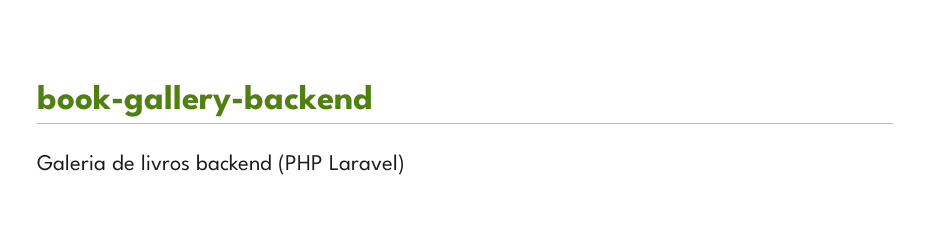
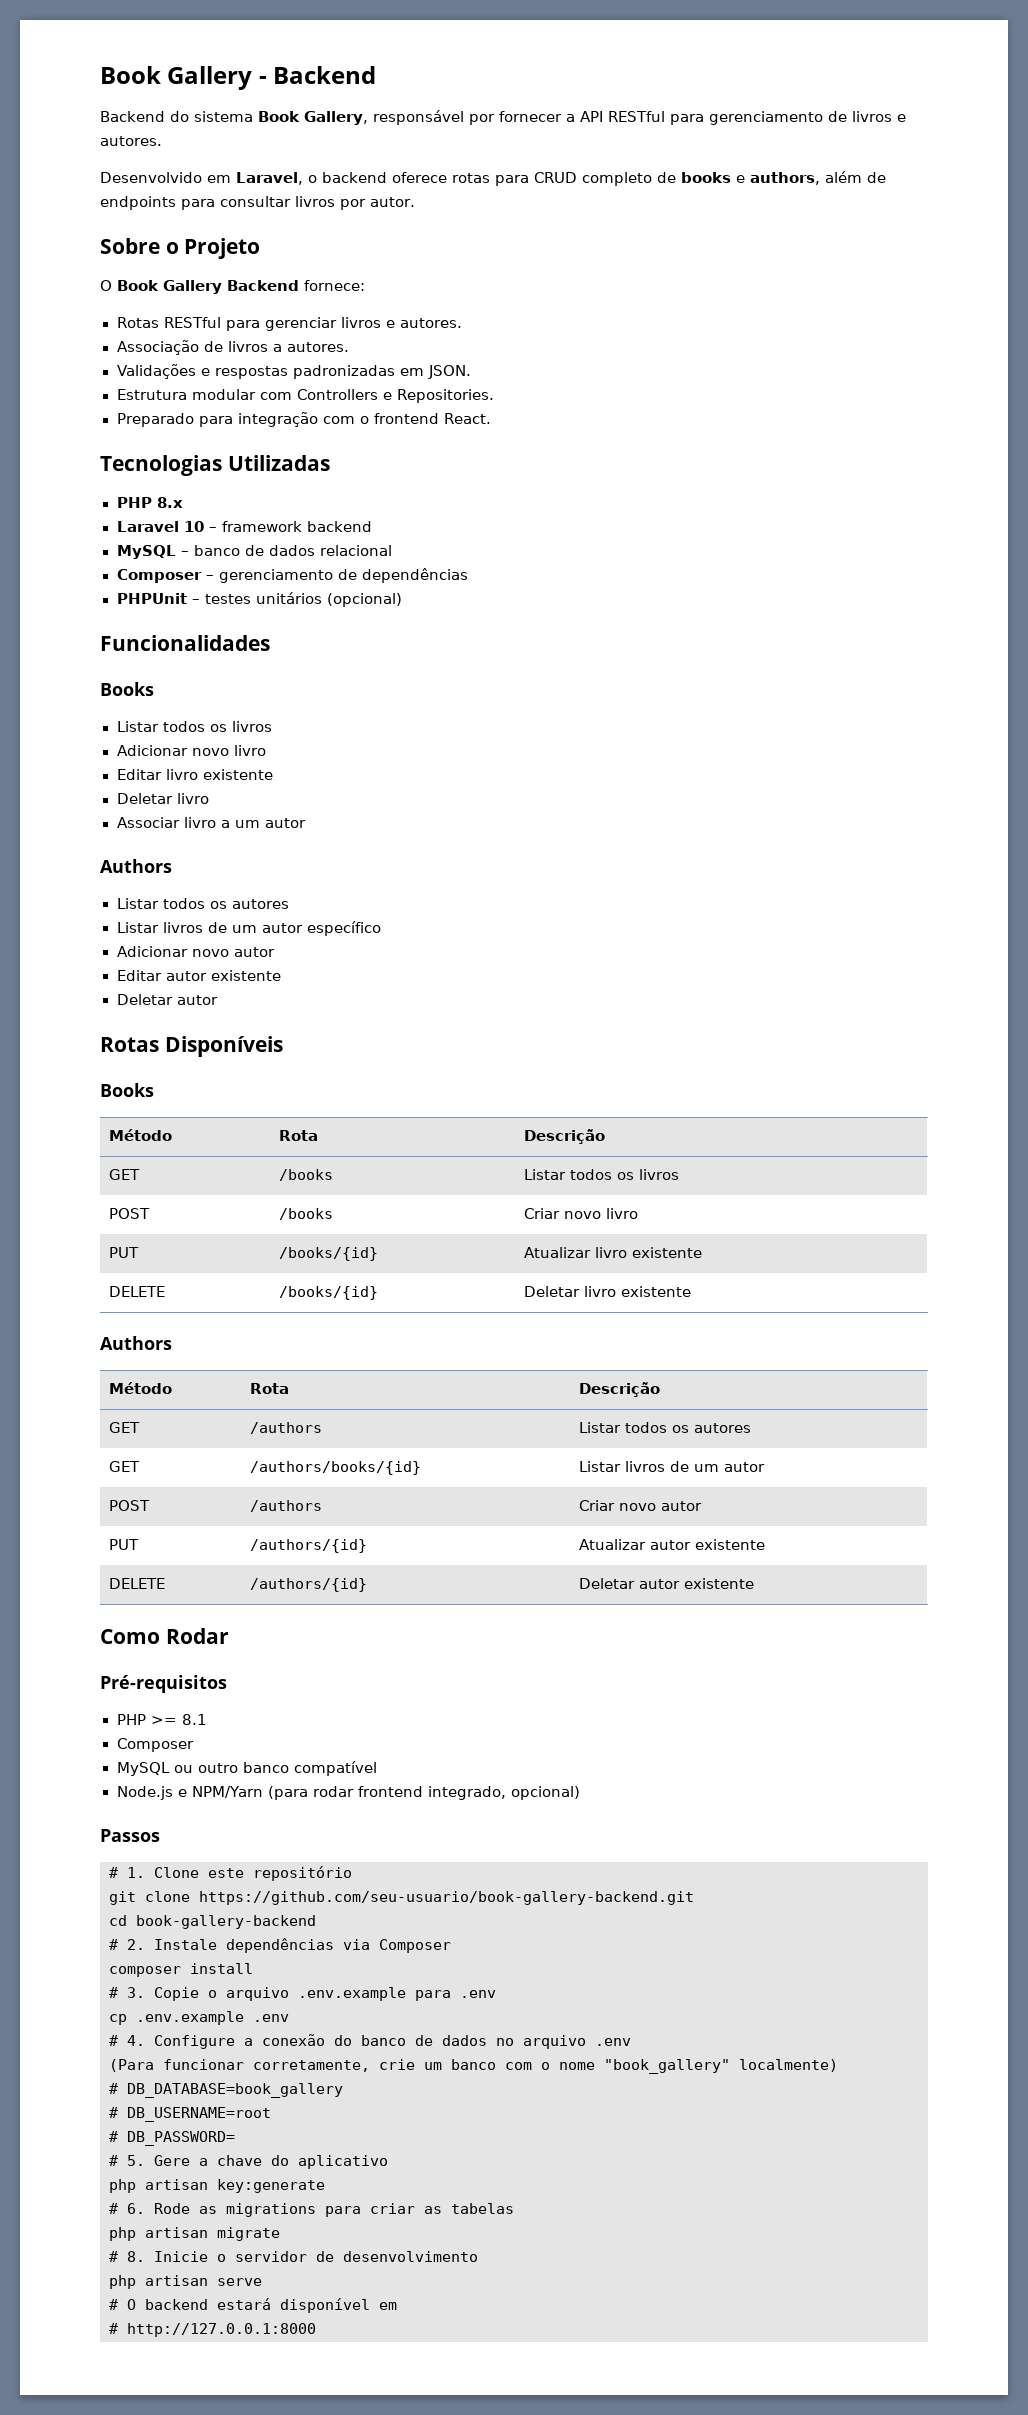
[37,84,373,117] [37,154,406,175] book-gallery-backend // Galeria de livros backend (PHP Laravel) -> [100,66,377,90] [100,110,906,125] [100,136,162,146] [100,171,886,186] [100,196,415,210] [100,238,261,259] [100,280,365,294] [116,317,462,331] [116,340,349,355] [116,364,472,379] [116,389,494,403] [116,412,491,427] [100,455,330,476] [116,497,183,508] [116,521,372,532] [116,545,392,559] [116,568,468,583] [116,592,402,607] [100,635,270,651] [100,682,154,696] [116,721,272,732] [116,745,266,756] [116,769,273,780] [116,793,209,804] [116,817,306,828] [100,859,172,873] [116,898,289,909] [116,921,381,936] [116,946,275,957] [116,970,281,981] [116,994,218,1005] [100,1036,283,1057] [100,1083,154,1097] [108,1129,172,1141] [278,1130,318,1141] [523,1129,605,1144] [108,1169,140,1180] [278,1169,333,1181] [523,1169,679,1180] [108,1208,150,1219] [278,1208,333,1220] [523,1208,638,1219] [108,1247,139,1258] [278,1247,378,1261] [523,1247,702,1258] [108,1286,165,1297] [278,1286,378,1300] [523,1286,691,1297] [100,1336,172,1350] [108,1382,172,1394] [249,1383,289,1394] [578,1382,660,1397] [108,1422,140,1433] [249,1422,322,1434] [578,1422,751,1433] [108,1461,140,1472] [249,1461,421,1475] [578,1461,765,1472] [108,1500,150,1511] [249,1500,322,1512] [578,1500,702,1511] [108,1539,139,1550] [249,1539,367,1553] [578,1539,765,1550] [108,1578,165,1589] [249,1578,367,1592] [578,1578,754,1589] [100,1628,229,1644] [100,1675,227,1693] [116,1714,207,1725] [116,1738,194,1752] [116,1761,377,1776] [116,1786,581,1800] [100,1829,160,1842] [109,1866,352,1881] [109,1891,694,1905] [109,1915,316,1929] [109,1938,451,1953] [109,1963,253,1977] [109,1987,496,2001] [109,2011,289,2025] [109,2034,631,2049] [109,2059,838,2074] [109,2083,343,2098] [109,2107,271,2122] [109,2131,235,2146] [109,2155,388,2169] [109,2179,325,2193] [109,2203,514,2217] [109,2227,280,2241] [109,2251,478,2262] [109,2275,262,2289] [109,2298,397,2313] [109,2323,316,2337] Book Gallery - Backend // Backend do sistema Book Gallery, responsável por fornecer a API RESTful para gerenciamento de livros e autores. // Desenvolvido em Laravel, o backend oferece rotas para CRUD completo de books e authors, além de endpoints para consultar livros por autor. // Sobre o Projeto // O Book Gallery Backend fornece: // Rotas RESTful para gerenciar livros e autores. // Associação de livros a autores. // Validações e respostas padronizadas em JSON. // Estrutura modular com Controllers e Repositories. // Preparado para integração com o frontend React. // Tecnologias Utilizadas // PHP 8.x // Laravel 10 – framework backend // MySQL – banco de dados relacional // Composer – gerenciamento de dependências // PHPUnit – testes unitários (opcional) // Funcionalidades // Books // Listar todos os livros // Adicionar novo livro // Editar livro existente // Deletar livro // Associar livro a um autor // Authors // Listar todos os autores // Listar livros de um autor específico // Adicionar novo autor // Editar autor existente // Deletar autor // Rotas Disponíveis // Books // Método | Rota | Descrição // GET | /books | Listar todos os livros // POST | /books | Criar novo livro // PUT | /books/{id} | Atualizar livro existente // DELETE | /books/{id} | Deletar livro existente // Authors // Método | Rota | Descrição // GET | /authors | Listar todos os autores // GET | /authors/books/{id} | Listar livros de um autor // POST | /authors | Criar novo autor // PUT | /authors/{id} | Atualizar autor existente // DELETE | /authors/{id} | Deletar autor existente // Como Rodar // Pré-requisitos // PHP >= 8.1 // Composer // MySQL ou outro banco compatível // Node.js e NPM/Yarn (para rodar frontend integrado, opcional) // Passos // # 1. Clone este repositório // git clone https://github.com/seu-usuario/book-gallery-backend.git // cd book-gallery-backend // # 2. Instale dependências via Composer // composer install // # 3. Copie o arquivo .env.example para .env // cp .env.example .env // # 4. Configure a conexão do banco de dados no arquivo .env // (Para funcionar corretamente, crie um banco com o nome "book_gallery" localmente) // # DB_DATABASE=book_gallery // # DB_USERNAME=root // # DB_PASSWORD= // # 5. Gere a chave do aplicativo // php artisan key:generate // # 6. Rode as migrations para criar as tabelas // php artisan migrate // # 8. Inicie o servidor de desenvolvimento // php artisan serve // # O backend estará disponível em // # http://127.0.0.1:8000

